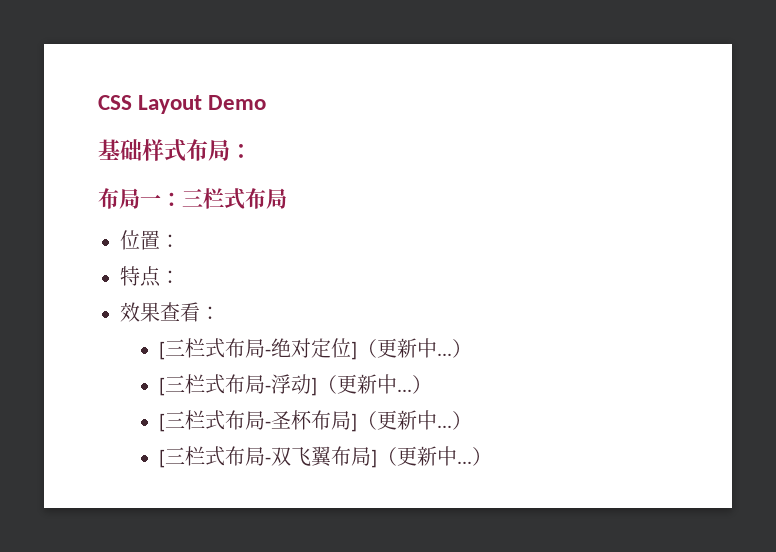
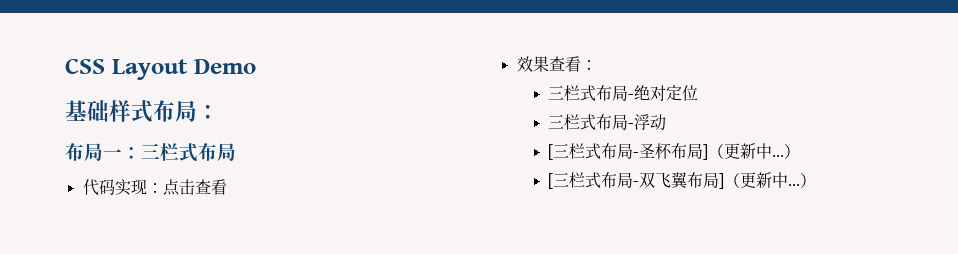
[120,230,180,250] [120,266,180,287] 位置： // 特点： -> [82,179,227,196] 代码实现：点击查看
[159,341,166,360] [ -> (597, 65) none
[351,338,473,360] [159,377,166,396] ]（更新中...） // [ -> (699, 93) //
[311,374,433,396] ]（更新中...） -> (667, 122) none

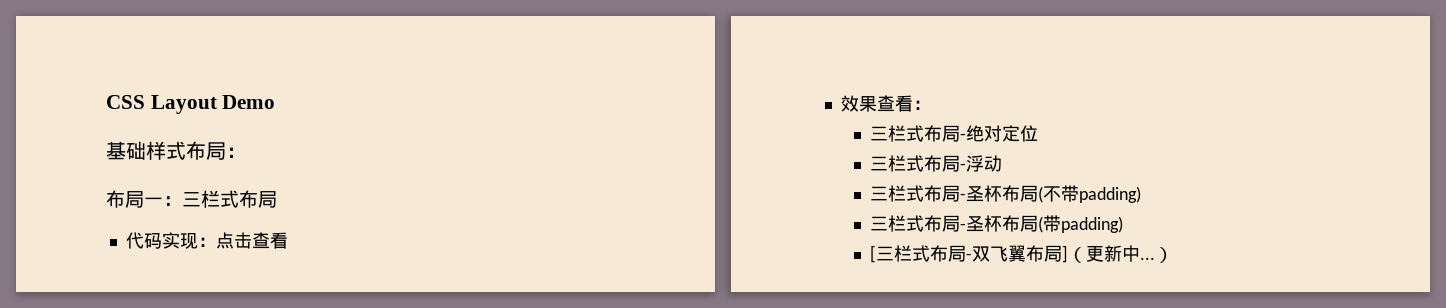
[548,143,801,160] [三栏式布局-圣杯布局]（更新中...） -> [870,185,1142,203] [870,215,1124,233] 三栏式布局-圣杯布局(不带padding) // 三栏式布局-圣杯布局(带padding)

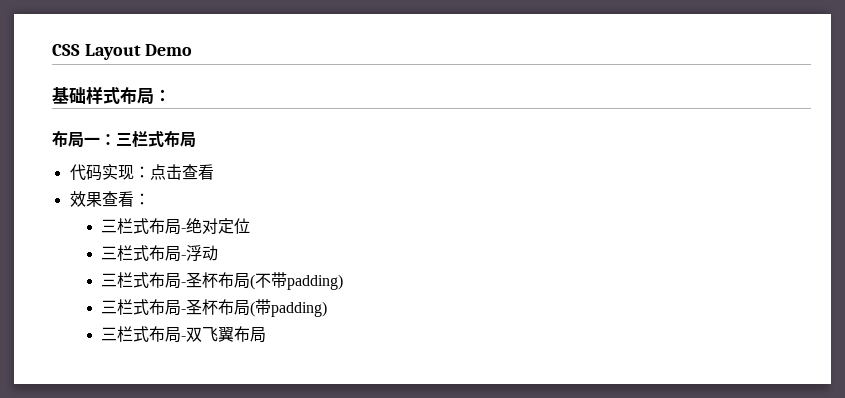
[870,245,877,263] [ -> (327, 309) none
[1062,245,1174,263] ]（更新中...） -> (266, 335) none

